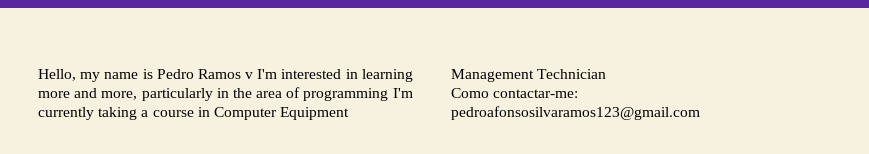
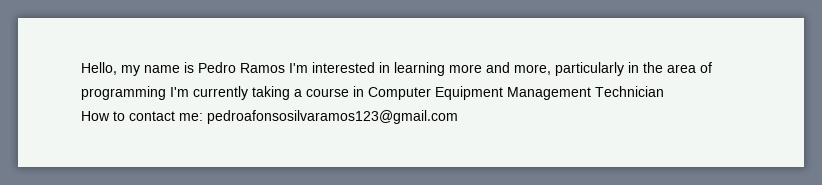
[245,72,254,79] v -> (285, 68) none
[451,88,579,98] Como contactar-me: -> [81,111,203,121] How to contact me:

